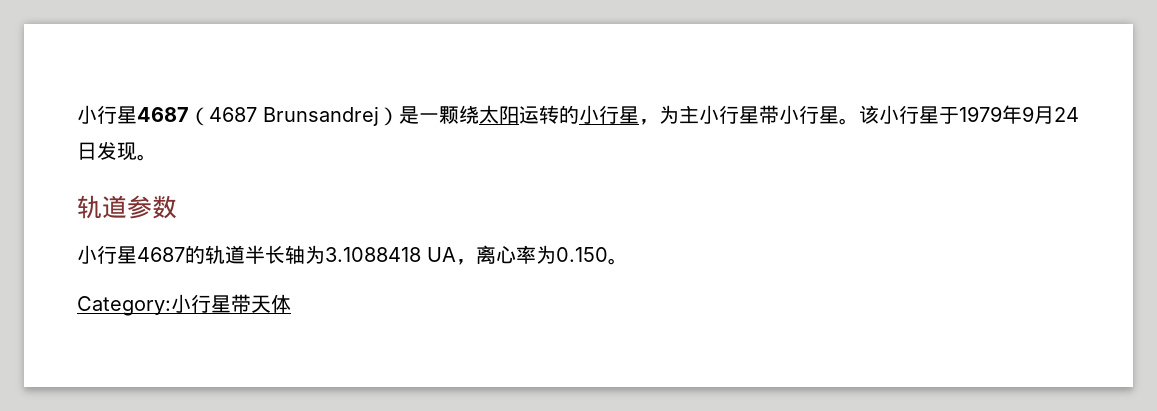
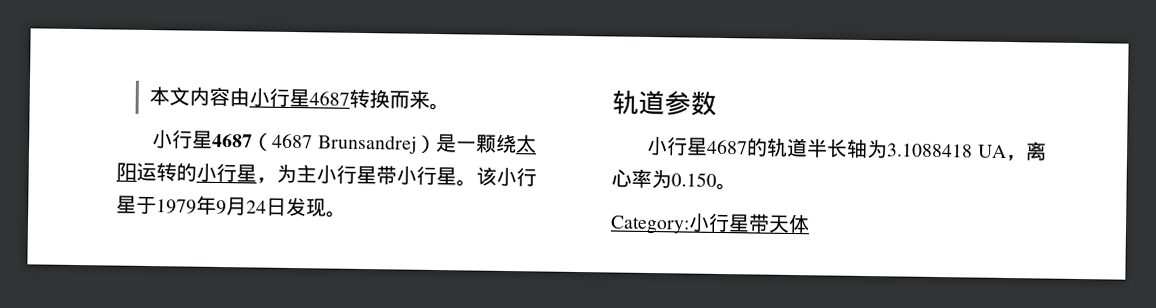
(77, 114) none -> [148,86,450,111] 本文内容由小行星4687转换而来。 //

